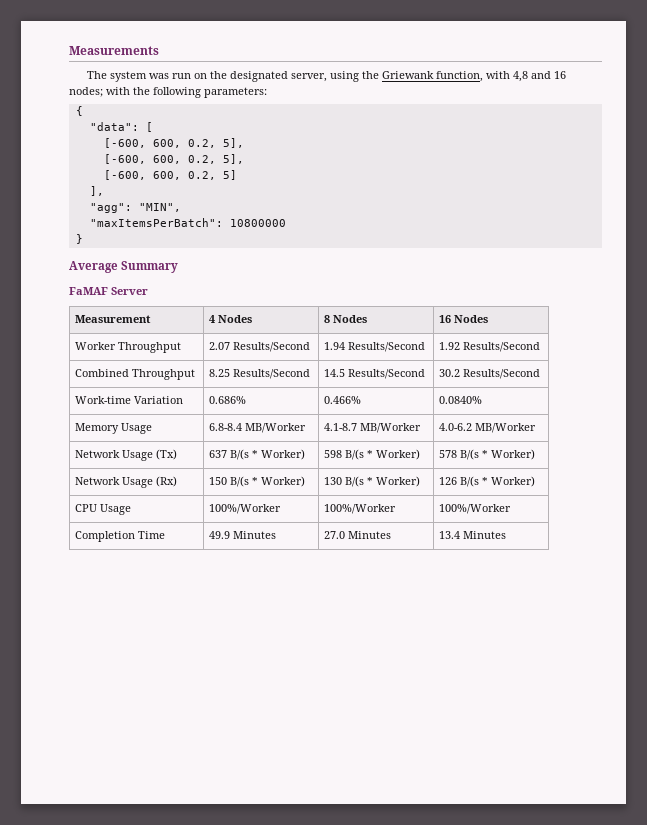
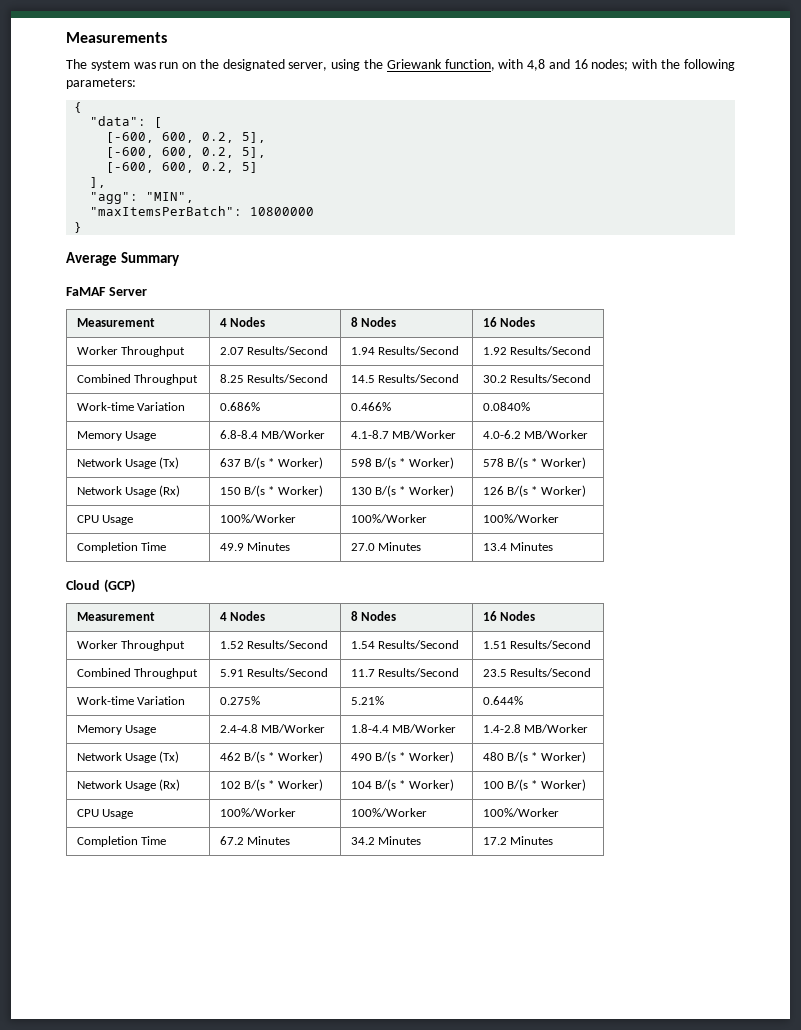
(507, 535) none -> [66,579,135,593] [76,612,155,621] [219,611,265,621] [350,611,396,621] [482,611,535,621] [76,640,185,651] [219,640,328,649] [350,640,459,649] [482,640,591,649] [76,668,198,679] [219,668,328,677] [350,668,459,677] [482,668,591,677] [76,696,185,705] [219,696,260,705] [350,696,384,705] [482,696,523,705] [76,725,156,735] [219,724,325,733] [350,724,456,733] [482,724,588,733] [76,751,180,763] [219,751,323,763] [350,751,454,763] [482,751,586,763] [76,779,181,791] [219,779,323,791] [350,779,454,791] [482,779,586,791] [76,809,133,819] [219,808,296,817] [350,808,427,817] [482,808,559,817] [76,836,166,847] [219,836,290,845] [350,836,421,845] [482,836,553,845] // Cloud (GCP) // Measurement | 4 Nodes | 8 Nodes | 16 Nodes // Worker Throughput | 1.52 Results/Second | 1.54 Results/Second | 1.51 Results/Second // Combined Throughput | 5.91 Results/Second | 11.7 Results/Second | 23.5 Results/Second // Work-time Variation | 0.275% | 5.21% | 0.644% // Memory Usage | 2.4-4.8 MB/Worker | 1.8-4.4 MB/Worker | 1.4-2.8 MB/Worker // Network Usage (Tx) | 462 B/(s * Worker) | 490 B/(s * Worker) | 480 B/(s * Worker) // Network Usage (Rx) | 102 B/(s * Worker) | 104 B/(s * Worker) | 100 B/(s * Worker) // CPU Usage | 100%/Worker | 100%/Worker | 100%/Worker // Completion Time | 67.2 Minutes | 34.2 Minutes | 17.2 Minutes

